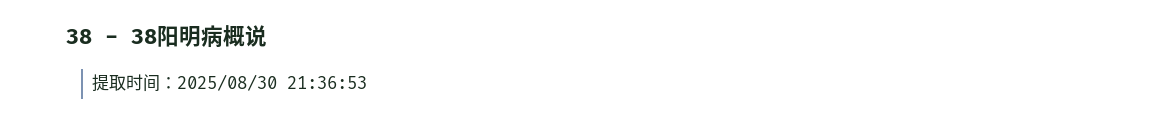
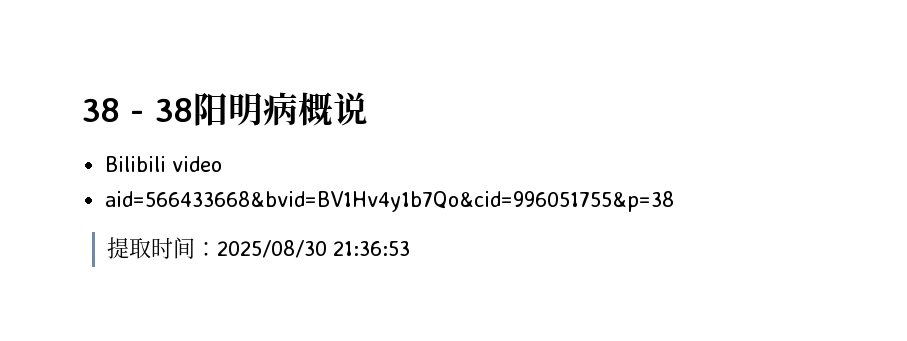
(267, 36) none -> [105,156,223,172] [105,191,675,212] // Bilibili video // aid=566433668&bvid=BV1Hv4y1b7Qo&cid=996051755&p=38

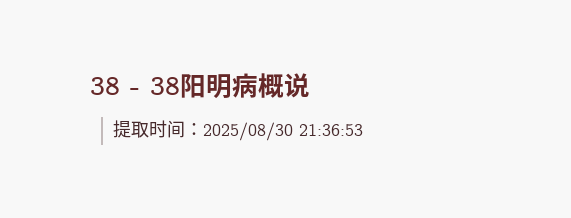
[105,156,223,172] [105,191,675,212] // Bilibili video // aid=566433668&bvid=BV1Hv4y1b7Qo&cid=996051755&p=38 -> (310, 85) none

